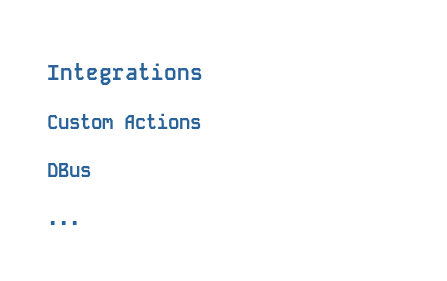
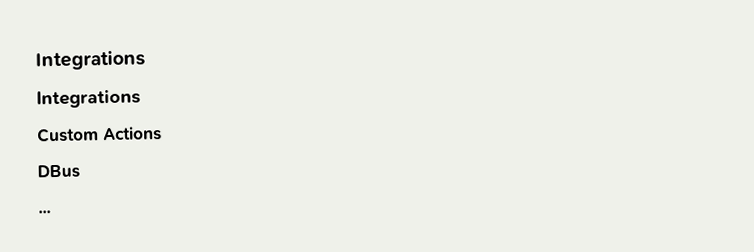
[47,63,203,85] Integrations -> [35,50,145,71] [36,89,141,109] Integrations // Integrations

